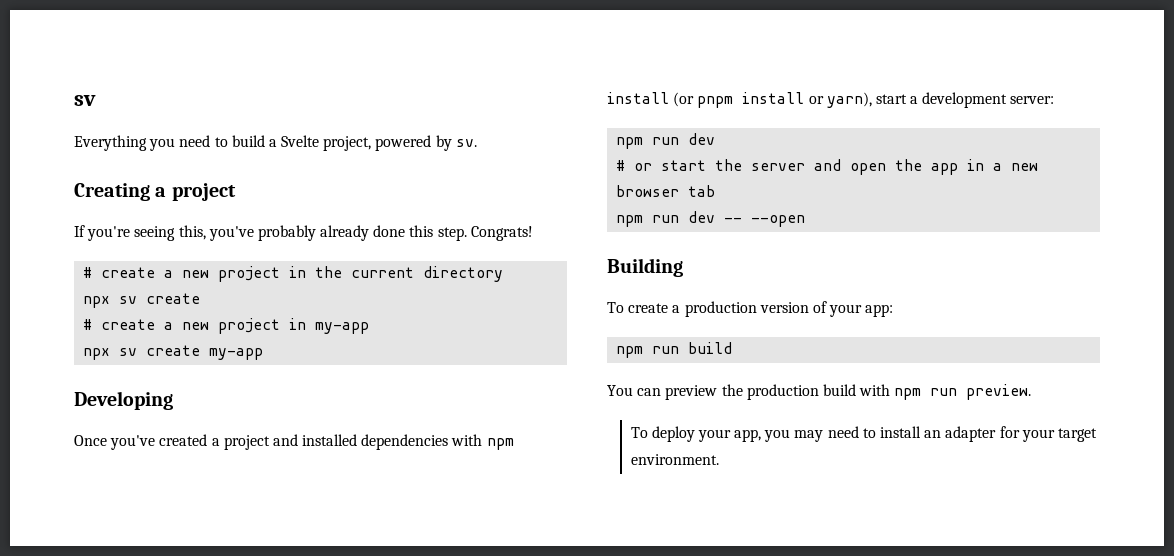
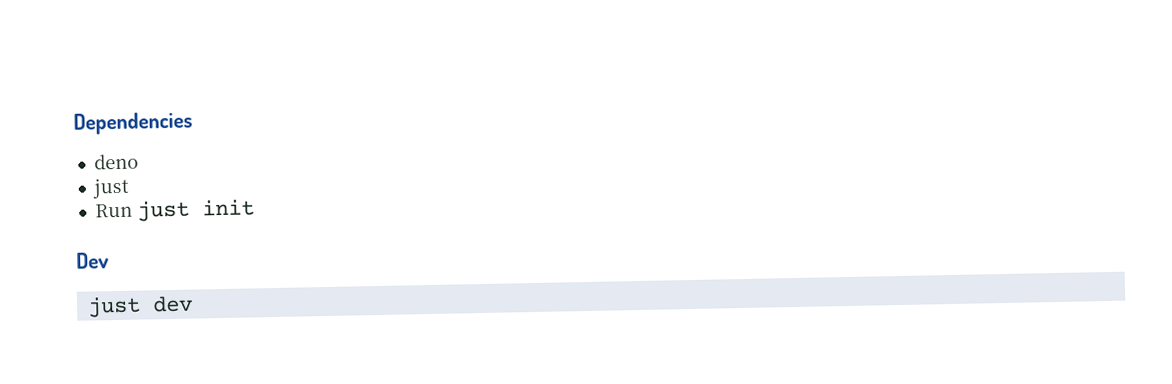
[74,95,96,106] [74,135,477,151] [74,183,236,201] [74,225,533,241] [83,266,504,282] [83,293,201,308] [83,318,370,334] [83,345,264,360] [74,391,173,410] [74,434,514,450] [607,92,1055,108] [616,133,716,149] [616,159,1039,175] [616,185,716,197] [616,211,806,227] [607,258,683,277] [607,301,894,317] [616,342,733,358] [607,384,1032,400] [630,426,1097,442] [630,454,719,465] sv // Everything you need to build a Svelte project, powered by sv. // Creating a project // If you're seeing this, you've probably already done this step. Congrats! // # create a new project in the current directory // npx sv create // # create a new project in my-app // npx sv create my-app // Developing // Once you've created a project and installed dependencies with npm install (or pnpm install or yarn), start a development server: // npm run dev // # or start the server and open the app in a new browser tab // npm run dev -- --open // Building // To create a production version of your app: // npm run build // You can preview the production build with npm run preview. // To deploy your app, you may need to install an adapter for your target environment. -> [73,111,193,135] [93,153,139,170] [91,177,130,199] [94,199,255,222] [76,252,109,269] [86,295,193,318] Dependencies // deno // just // Run just init // Dev // just dev

